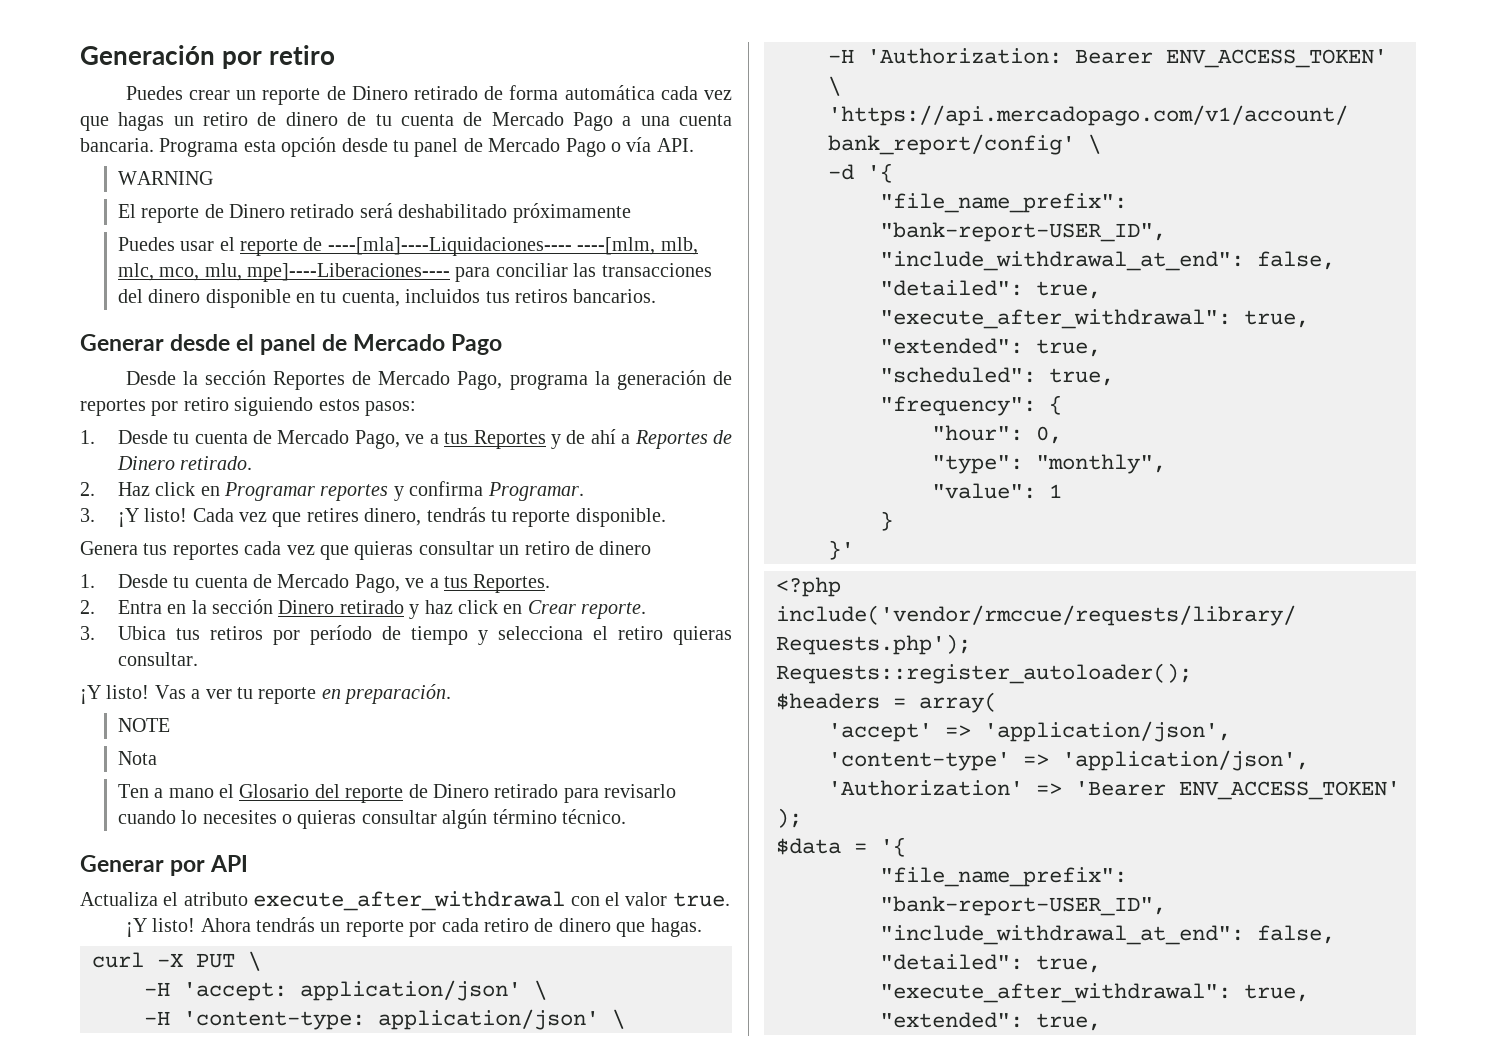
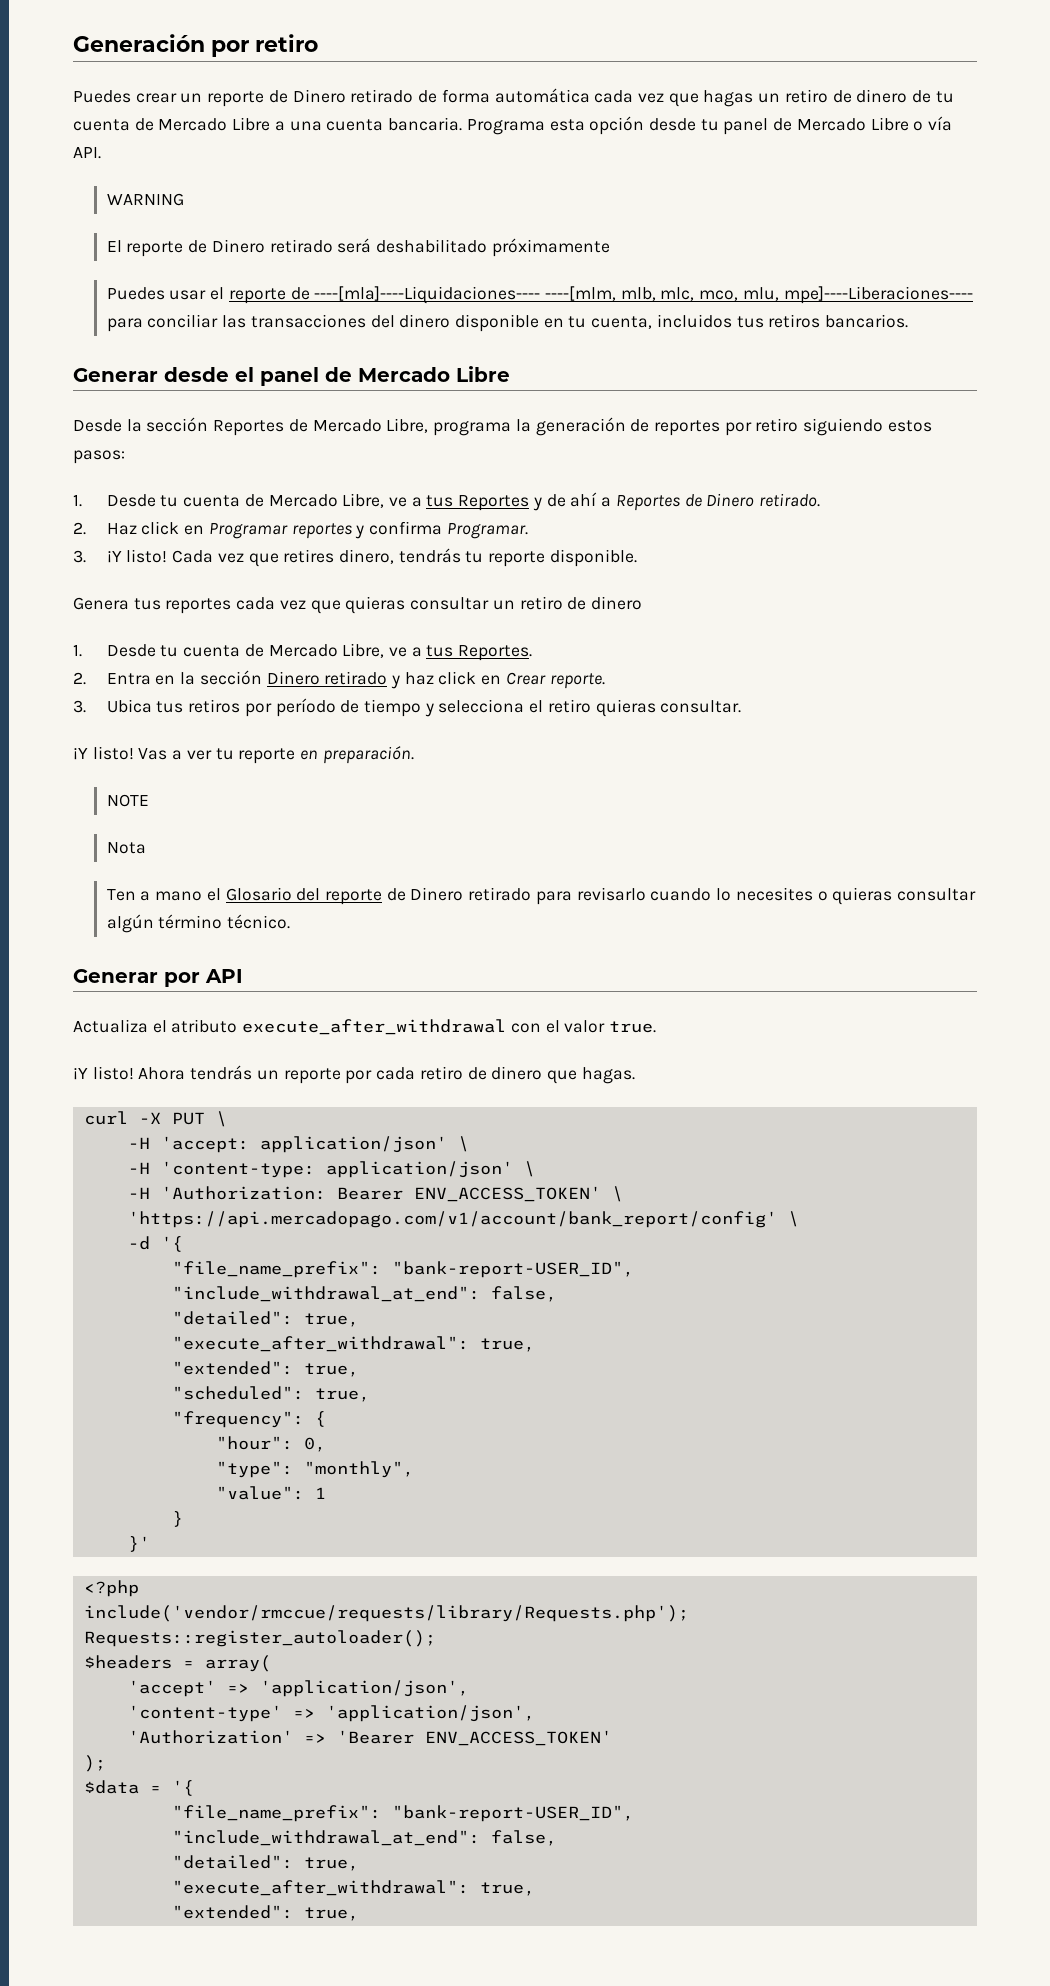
[572,112,613,131] Pago -> [232,117,271,131] Libre
[565,138,606,157] Pago -> [870,117,909,131] Libre
[451,334,503,355] Pago -> [456,366,510,382] Libre
[457,371,503,390] Pago, -> [386,418,429,433] Libre,
[354,430,400,449] Pago, -> [342,493,385,508] Libre,
[354,574,400,593] Pago, -> [342,643,385,658] Libre,

